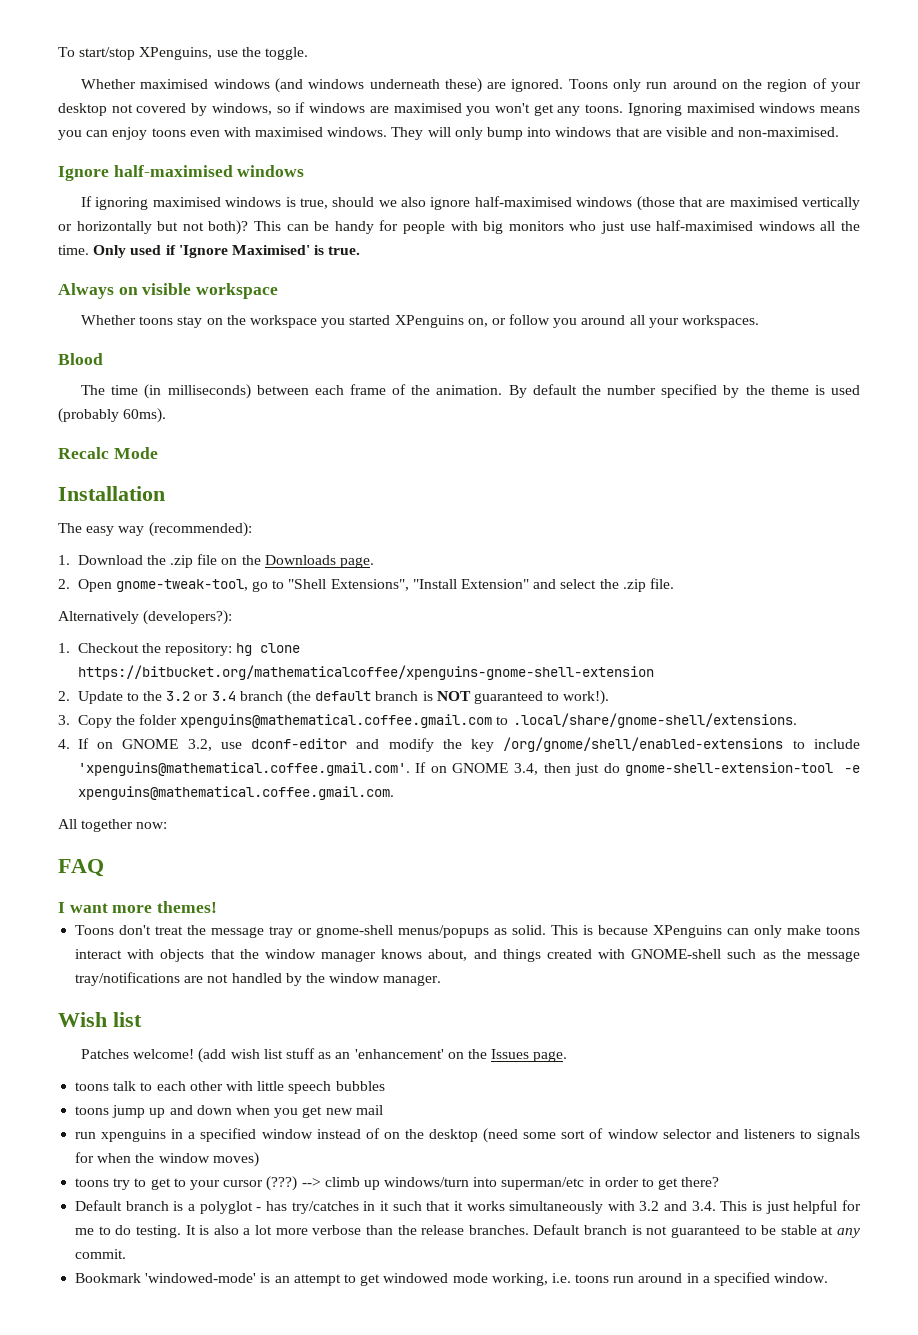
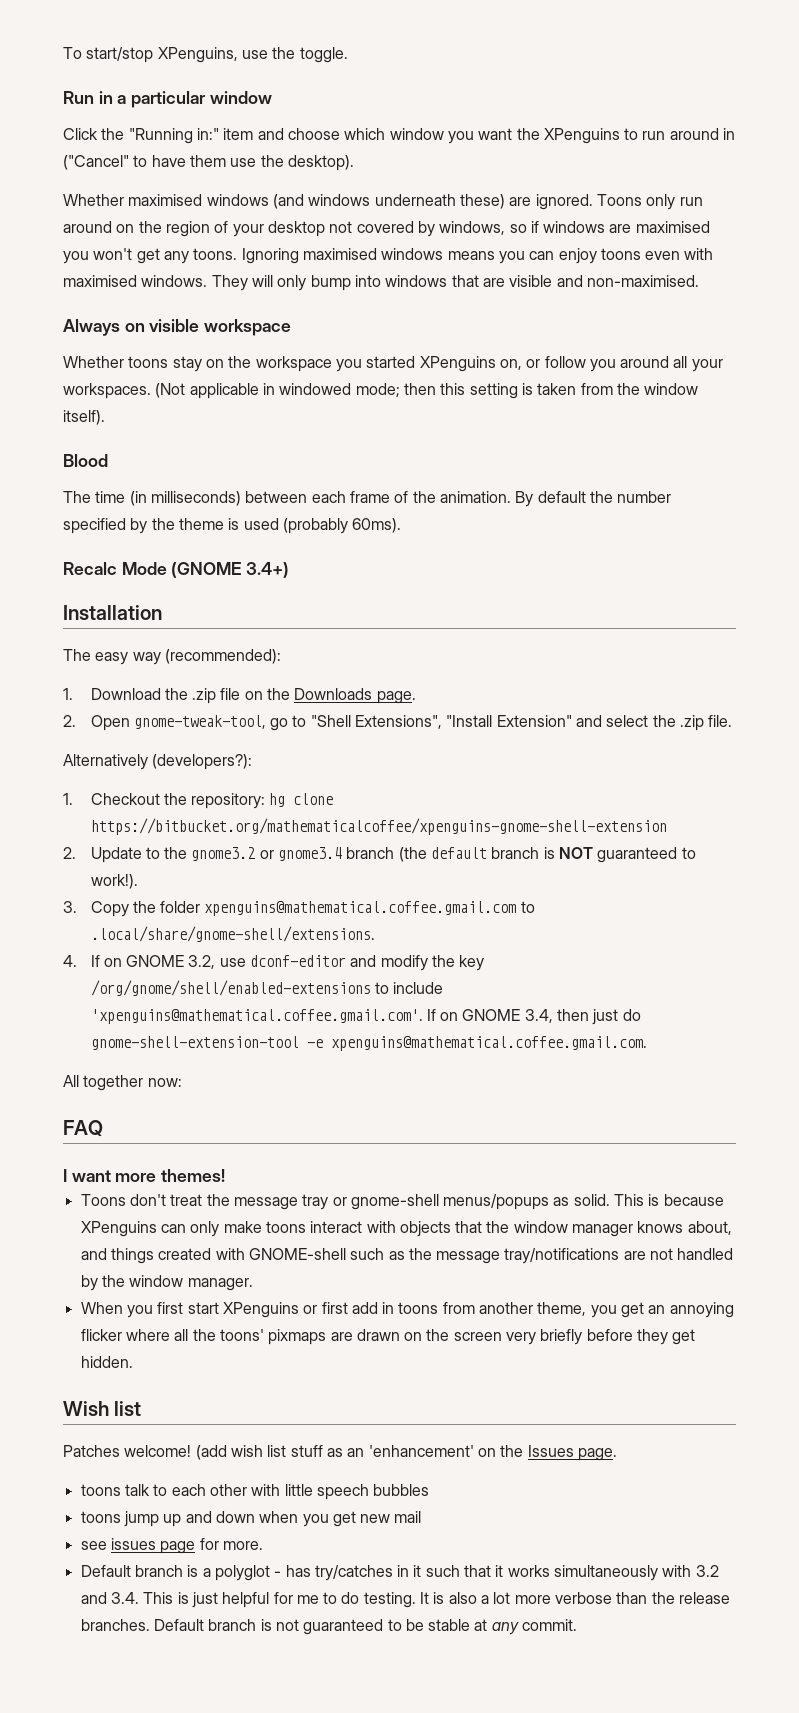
(308, 53) none -> [63,91,272,108] [63,128,736,144] [63,155,354,171] // Run in a particular window // Click the "Running in:" item and choose which window you want the XPenguins to run around in ("Cancel" to have them use the desktop).
[58,165,305,181] [81,196,860,211] [58,220,861,235] [58,245,361,258] // Ignore half-maximised windows // If ignoring maximised windows is true, should we also ignore half-maximised windows (those that are maximised vertically or horizontally but not both)? This can be handy for people with big monitors who just use half-maximised windows all the time. Only used if 'Ignore Maximised' is true. -> (699, 281) none
(760, 321) none -> [155,383,699,399] [63,410,105,425] (Not applicable in windowed mode; then this setting is taken from the window itself).
(158, 453) none -> [171,562,290,578] (GNOME 3.4+)
[166,691,236,701] 3.2 or 3.4 -> [191,847,343,861] gnome3.2 or gnome3.4
(442, 980) none -> [80,1302,734,1318] [80,1329,696,1345] [80,1356,133,1368] // When you first start XPenguins or first add in toons from another theme, you get an annoying flicker where all the toons' pixmaps are drawn on the screen very briefly before they get hidden.
[75,1128,860,1143] [75,1152,259,1167] [75,1176,720,1191] run xpenguins in a specified window instead of on the desktop (need some sort of window selector and listeners to signals for when the window moves) // toons try to get to your cursor (???) --> climb up windows/turn into superman/etc in order to get there? -> [80,1538,263,1554] see issues page for more.
[75,1272,829,1286] // Bookmark 'windowed-mode' is an attempt to get windowed mode working, i.e. toons run around in a specified window. -> (578, 1625) none

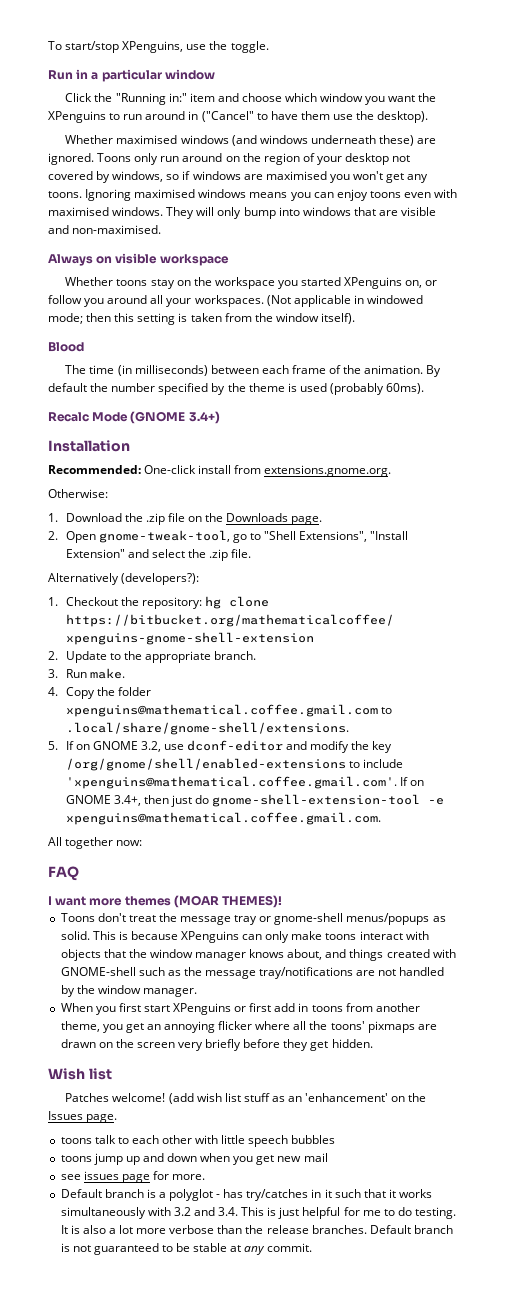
[63,649,281,665] The easy way (recommended): -> [48,465,392,477] [48,489,108,498] Recommended: One-click install from extensions.gnome.org. // Otherwise:
[191,847,696,863] [90,874,138,889] [63,901,77,913] gnome3.2 or gnome3.4 branch (the default branch is NOT guaranteed to work!). // 3. -> [144,651,256,663] [48,668,125,679] [48,687,58,696] appropriate branch. // 3. Run make. // 4.
[63,955,77,967] 4. -> [48,741,58,750] 5.
[524,1009,553,1023] 3.4, -> [113,795,141,806] 3.4+,
[161,1169,226,1182] themes! -> [124,895,283,908] themes (MOAR THEMES)!

